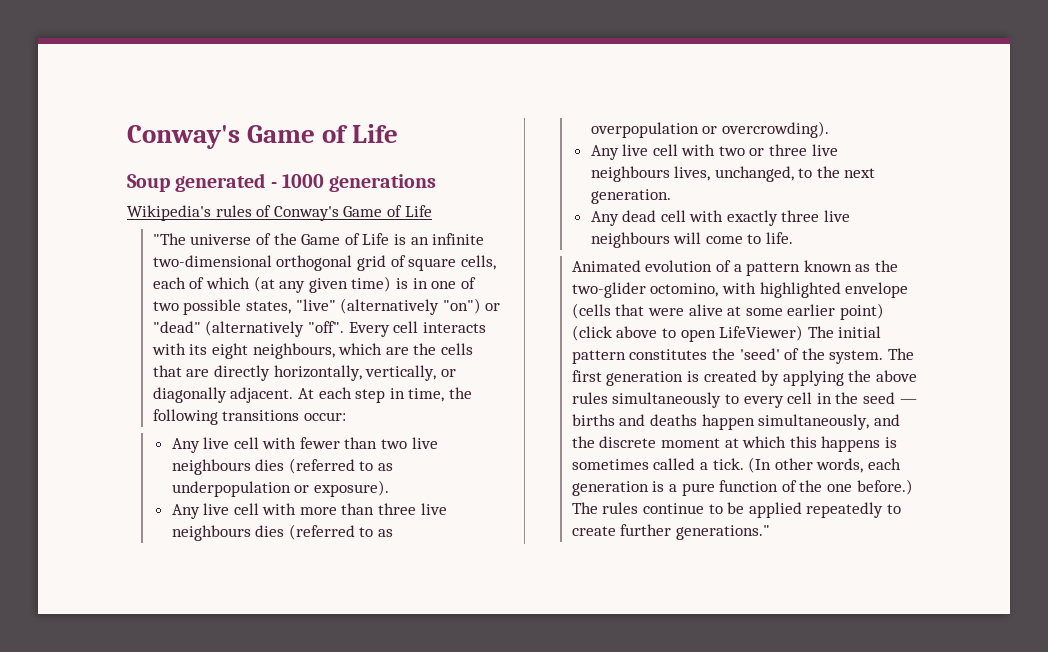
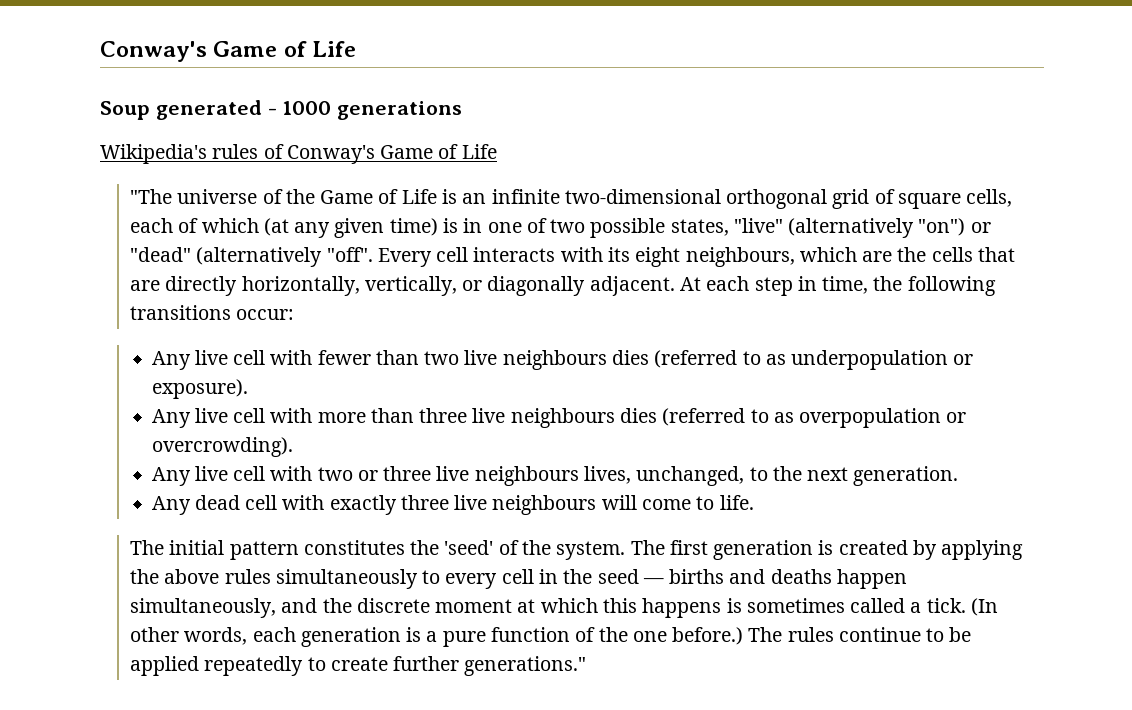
[571,260,898,276] [571,282,909,298] [571,303,884,320] [571,325,804,342] Animated evolution of a pattern known as the two-glider octomino, with highlighted envelope (cells that were alive at some earlier point) (click above to open LifeViewer) -> (754, 502) none

